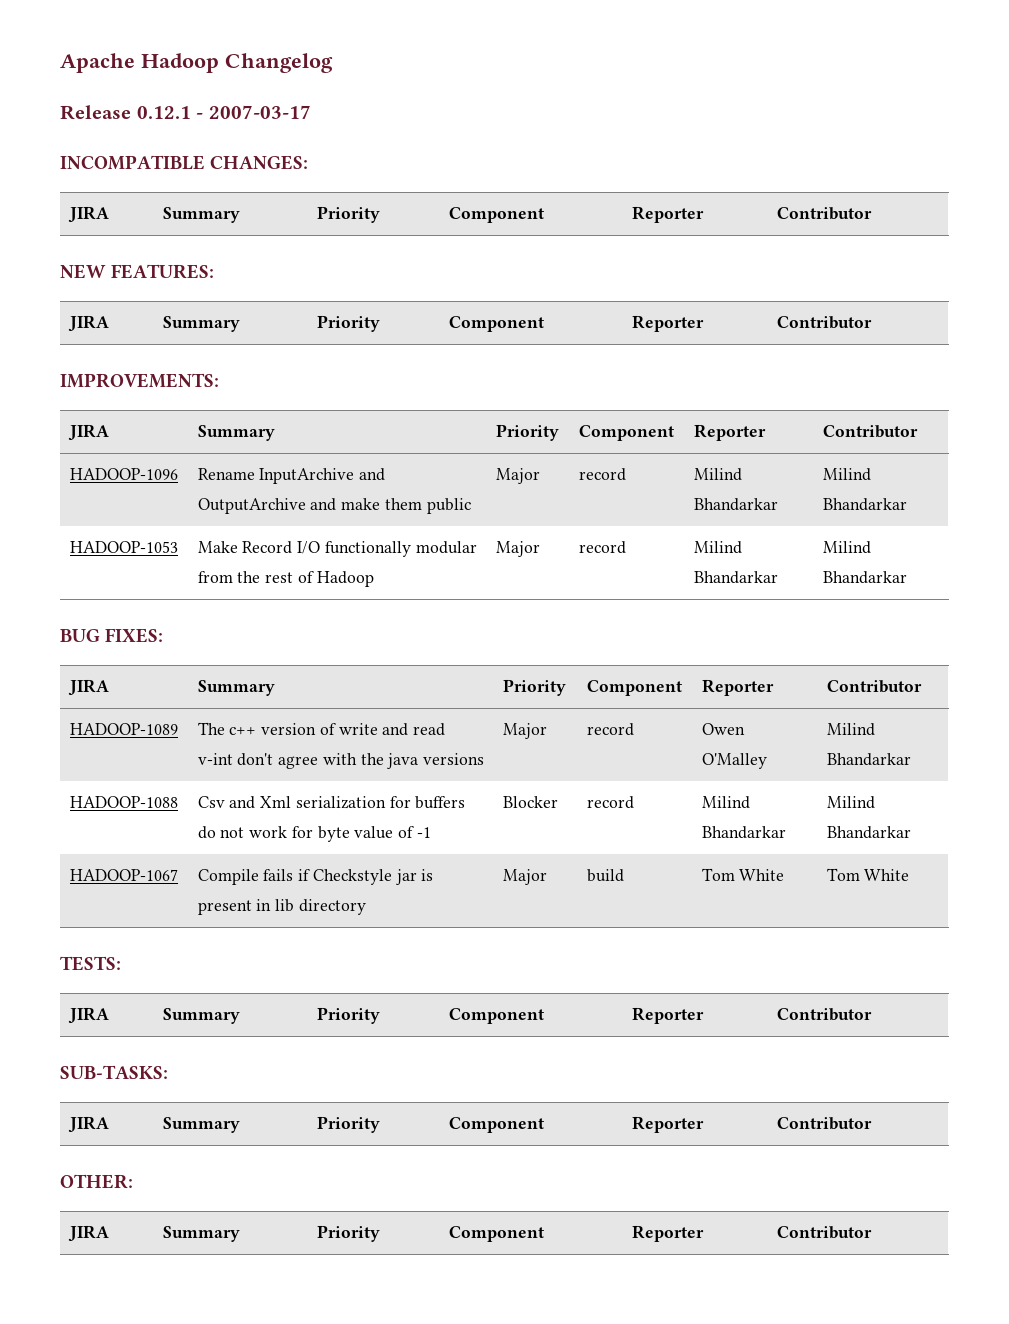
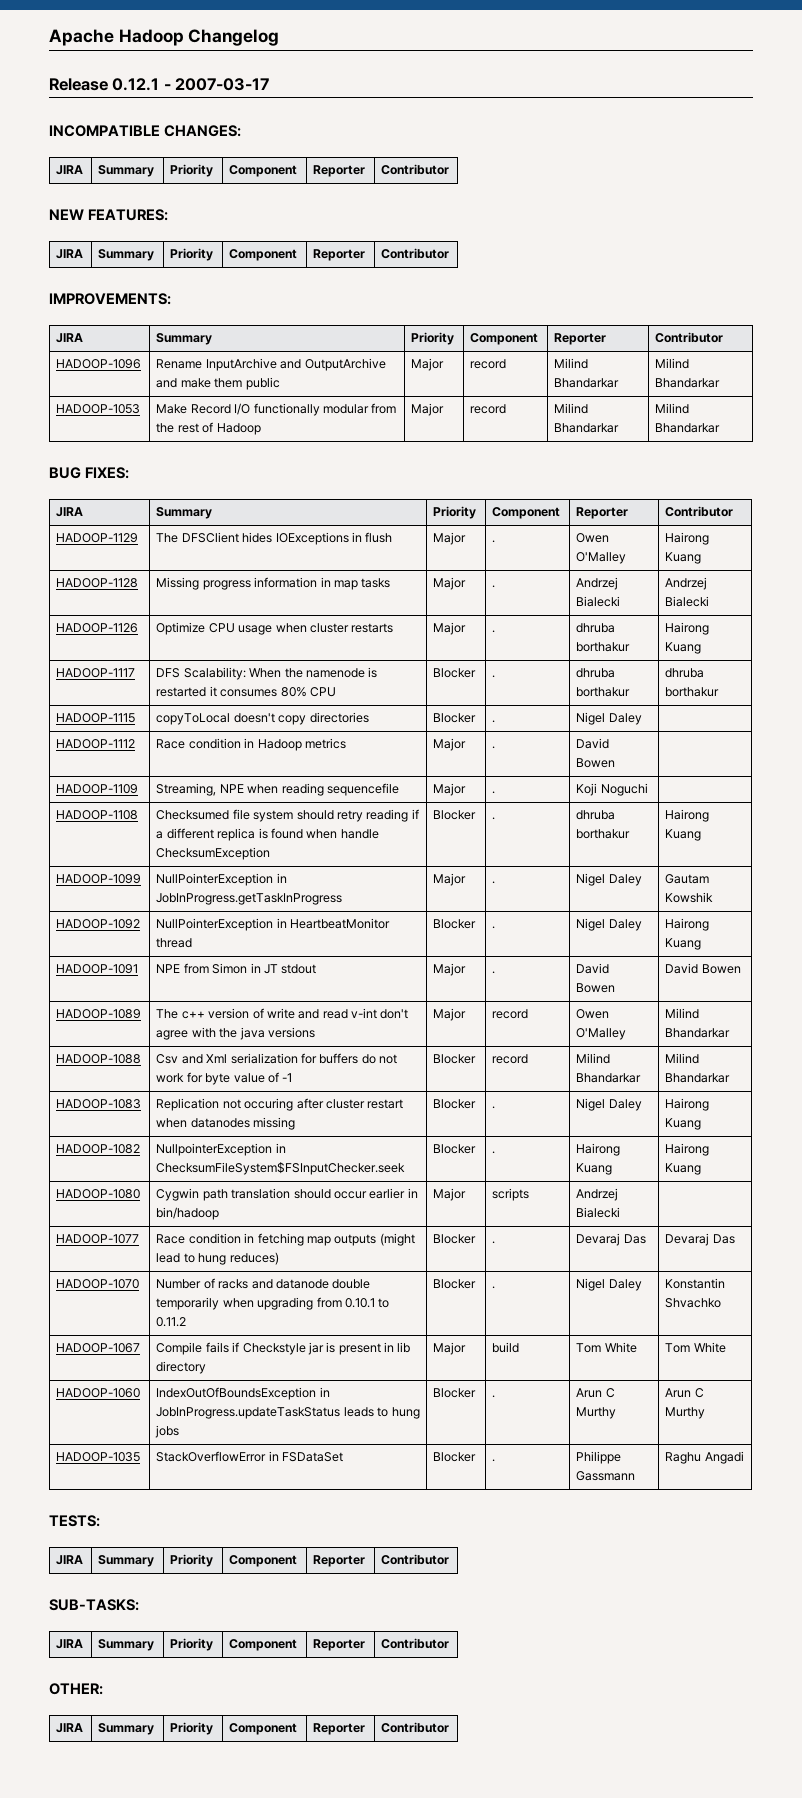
(922, 686) none -> [56,533,139,543] [156,532,393,545] [433,532,467,545] [492,540,496,543] [576,533,610,543] [576,552,627,564] [665,532,710,545] [665,552,702,564] [56,578,139,588] [156,577,391,590] [433,577,467,590] [492,585,496,588] [576,577,619,590] [576,596,621,607] [665,577,708,590] [665,596,710,607] [56,623,139,633] [156,622,394,635] [433,622,467,635] [492,630,496,633] [576,623,616,633] [576,642,631,652] [665,622,710,635] [665,642,702,654] [56,668,136,678] [156,667,378,680] [156,686,336,697] [433,668,477,678] [492,675,496,678] [576,668,616,678] [576,687,631,697] [665,668,705,678] [665,687,720,697] [56,713,136,723] [156,712,369,725] [433,713,477,723] [492,720,496,723] [576,712,642,725] [56,739,136,749] [156,738,346,751] [433,738,467,751] [492,746,496,749] [576,738,610,749] [576,758,616,768] [56,784,139,794] [156,783,399,796] [433,783,467,796] [492,791,496,794] [576,783,648,796] [56,810,139,820] [156,809,419,822] [156,828,379,841] [156,847,271,860] [433,810,477,820] [492,817,496,820] [576,810,616,820] [576,829,631,839] [665,809,710,822] [665,829,702,841] [56,874,142,884] [156,873,287,886] [156,893,343,905] [433,873,467,886] [492,881,496,884] [576,873,642,886] [665,874,710,884] [665,892,714,903] [56,919,141,929] [156,918,391,931] [156,938,193,948] [433,919,477,929] [492,926,496,929] [576,918,642,931] [665,918,710,931] [665,938,702,950] [56,964,139,974] [156,963,317,974] [433,963,467,976] [492,971,496,974] [576,963,610,974] [576,983,616,993] [665,963,741,974] // HADOOP-1129 | The DFSClient hides IOExceptions in flush | Major | . | Owen O'Malley | Hairong Kuang // HADOOP-1128 | Missing progress information in map tasks | Major | . | Andrzej Bialecki | Andrzej Bialecki // HADOOP-1126 | Optimize CPU usage when cluster restarts | Major | . | dhruba borthakur | Hairong Kuang // HADOOP-1117 | DFS Scalability: When the namenode is restarted it consumes 80% CPU | Blocker | . | dhruba borthakur | dhruba borthakur // HADOOP-1115 | copyToLocal doesn't copy directories | Blocker | . | Nigel Daley | // HADOOP-1112 | Race condition in Hadoop metrics | Major | . | David Bowen | // HADOOP-1109 | Streaming, NPE when reading sequencefile | Major | . | Koji Noguchi | // HADOOP-1108 | Checksumed file system should retry reading if a different replica is found when handle ChecksumException | Blocker | . | dhruba borthakur | Hairong Kuang // HADOOP-1099 | NullPointerException in JobInProgress.getTaskInProgress | Major | . | Nigel Daley | Gautam Kowshik // HADOOP-1092 | NullPointerException in HeartbeatMonitor thread | Blocker | . | Nigel Daley | Hairong Kuang // HADOOP-1091 | NPE from Simon in JT stdout | Major | . | David Bowen | David Bowen
(911, 832) none -> [56,1099,142,1109] [156,1098,404,1111] [156,1117,296,1130] [433,1099,477,1109] [492,1106,496,1109] [576,1098,642,1111] [665,1098,710,1111] [665,1118,702,1130] [56,1144,141,1154] [156,1143,286,1156] [156,1162,406,1175] [433,1144,477,1154] [492,1151,496,1154] [576,1143,621,1156] [576,1163,613,1175] [665,1143,710,1156] [665,1163,702,1175] [56,1189,141,1199] [156,1188,418,1201] [156,1207,220,1220] [433,1188,467,1201] [492,1188,530,1201] [576,1188,619,1201] [576,1207,621,1218] [56,1234,140,1244] [156,1233,415,1246] [156,1252,279,1265] [433,1234,477,1244] [492,1241,496,1244] [576,1233,646,1246] [665,1233,735,1246] [56,1279,140,1289] [156,1278,371,1289] [156,1297,390,1310] [156,1317,187,1327] [433,1279,477,1289] [492,1286,496,1289] [576,1278,642,1291] [665,1278,726,1289] [665,1298,722,1308] // HADOOP-1083 | Replication not occuring after cluster restart when datanodes missing | Blocker | . | Nigel Daley | Hairong Kuang // HADOOP-1082 | NullpointerException in ChecksumFileSystem$FSInputChecker.seek | Blocker | . | Hairong Kuang | Hairong Kuang // HADOOP-1080 | Cygwin path translation should occur earlier in bin/hadoop | Major | scripts | Andrzej Bialecki | // HADOOP-1077 | Race condition in fetching map outputs (might lead to hung reduces) | Blocker | . | Devaraj Das | Devaraj Das // HADOOP-1070 | Number of racks and datanode double temporarily when upgrading from 0.10.1 to 0.11.2 | Blocker | . | Nigel Daley | Konstantin Shvachko
(910, 875) none -> [56,1388,141,1398] [156,1387,330,1400] [156,1407,420,1419] [155,1425,180,1438] [433,1388,477,1398] [492,1395,496,1398] [576,1388,615,1398] [576,1407,617,1419] [665,1388,704,1398] [665,1407,706,1419] [56,1452,141,1462] [156,1451,344,1462] [433,1452,477,1462] [492,1459,496,1462] [576,1451,622,1464] [576,1471,636,1481] [665,1451,744,1464] // HADOOP-1060 | IndexOutOfBoundsException in JobInProgress.updateTaskStatus leads to hung jobs | Blocker | . | Arun C Murthy | Arun C Murthy // HADOOP-1035 | StackOverflowError in FSDataSet | Blocker | . | Philippe Gassmann | Raghu Angadi

